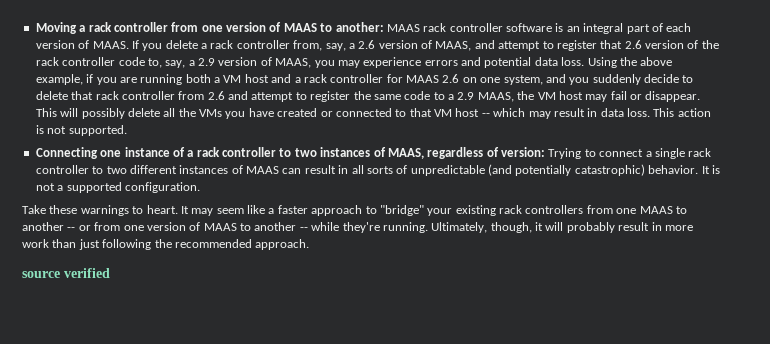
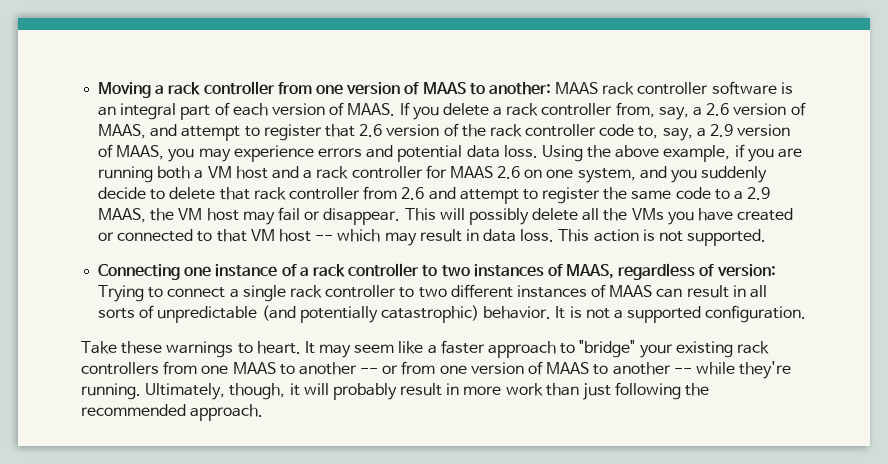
[22,268,110,278] // source verified -> (264, 412) none

